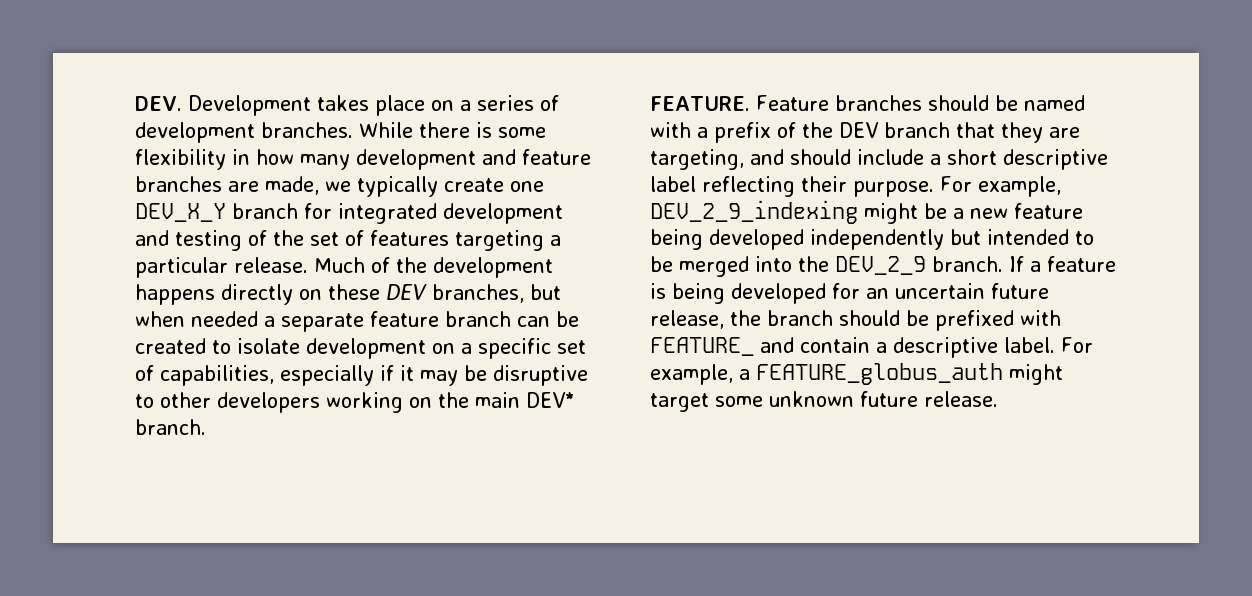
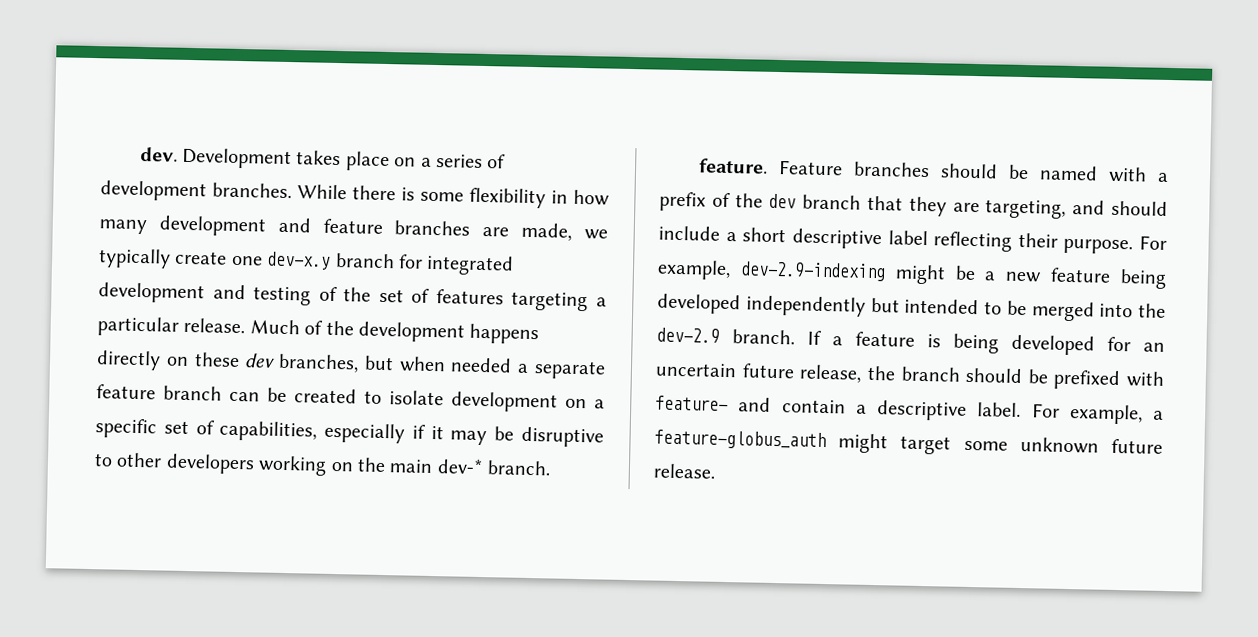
[135,96,182,111] DEV. -> [139,146,178,162] dev.
[135,203,226,222] DEV_X_Y -> [266,251,332,270] dev-x.y
[386,284,427,300] DEV -> [244,353,276,368] dev
[526,392,575,408] DEV* -> [436,458,484,475] dev-*
[650,96,750,111] FEATURE. -> [697,158,768,174] feature.
[839,122,879,138] DEV -> [768,193,797,209] dev
[650,200,858,224] DEV_2_9_indexing -> [739,261,886,282] dev-2.9-indexing
[835,256,926,275] DEV_2_9 -> [656,327,720,344] dev-2.9
[650,337,754,356] FEATURE_ -> [655,395,728,412] feature-
[756,363,1003,385] FEATURE_globus_auth -> [654,429,826,451] feature-globus_auth

